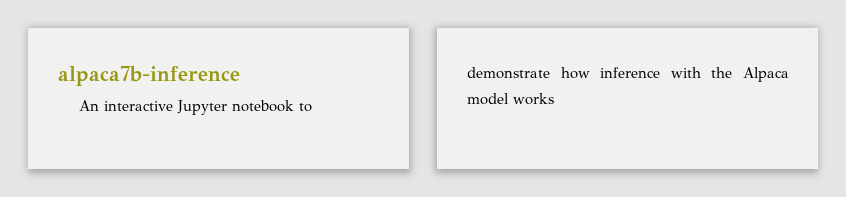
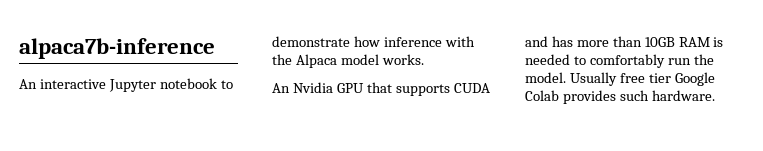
[513,93,554,105] works -> [381,54,424,65] [272,82,490,96] [525,36,724,47] [525,54,714,68] [525,72,715,86] [525,90,715,104] works. // An Nvidia GPU that supports CUDA and has more than 10GB RAM is needed to comfortably run the model. Usually free tier Google Colab provides such hardware.

